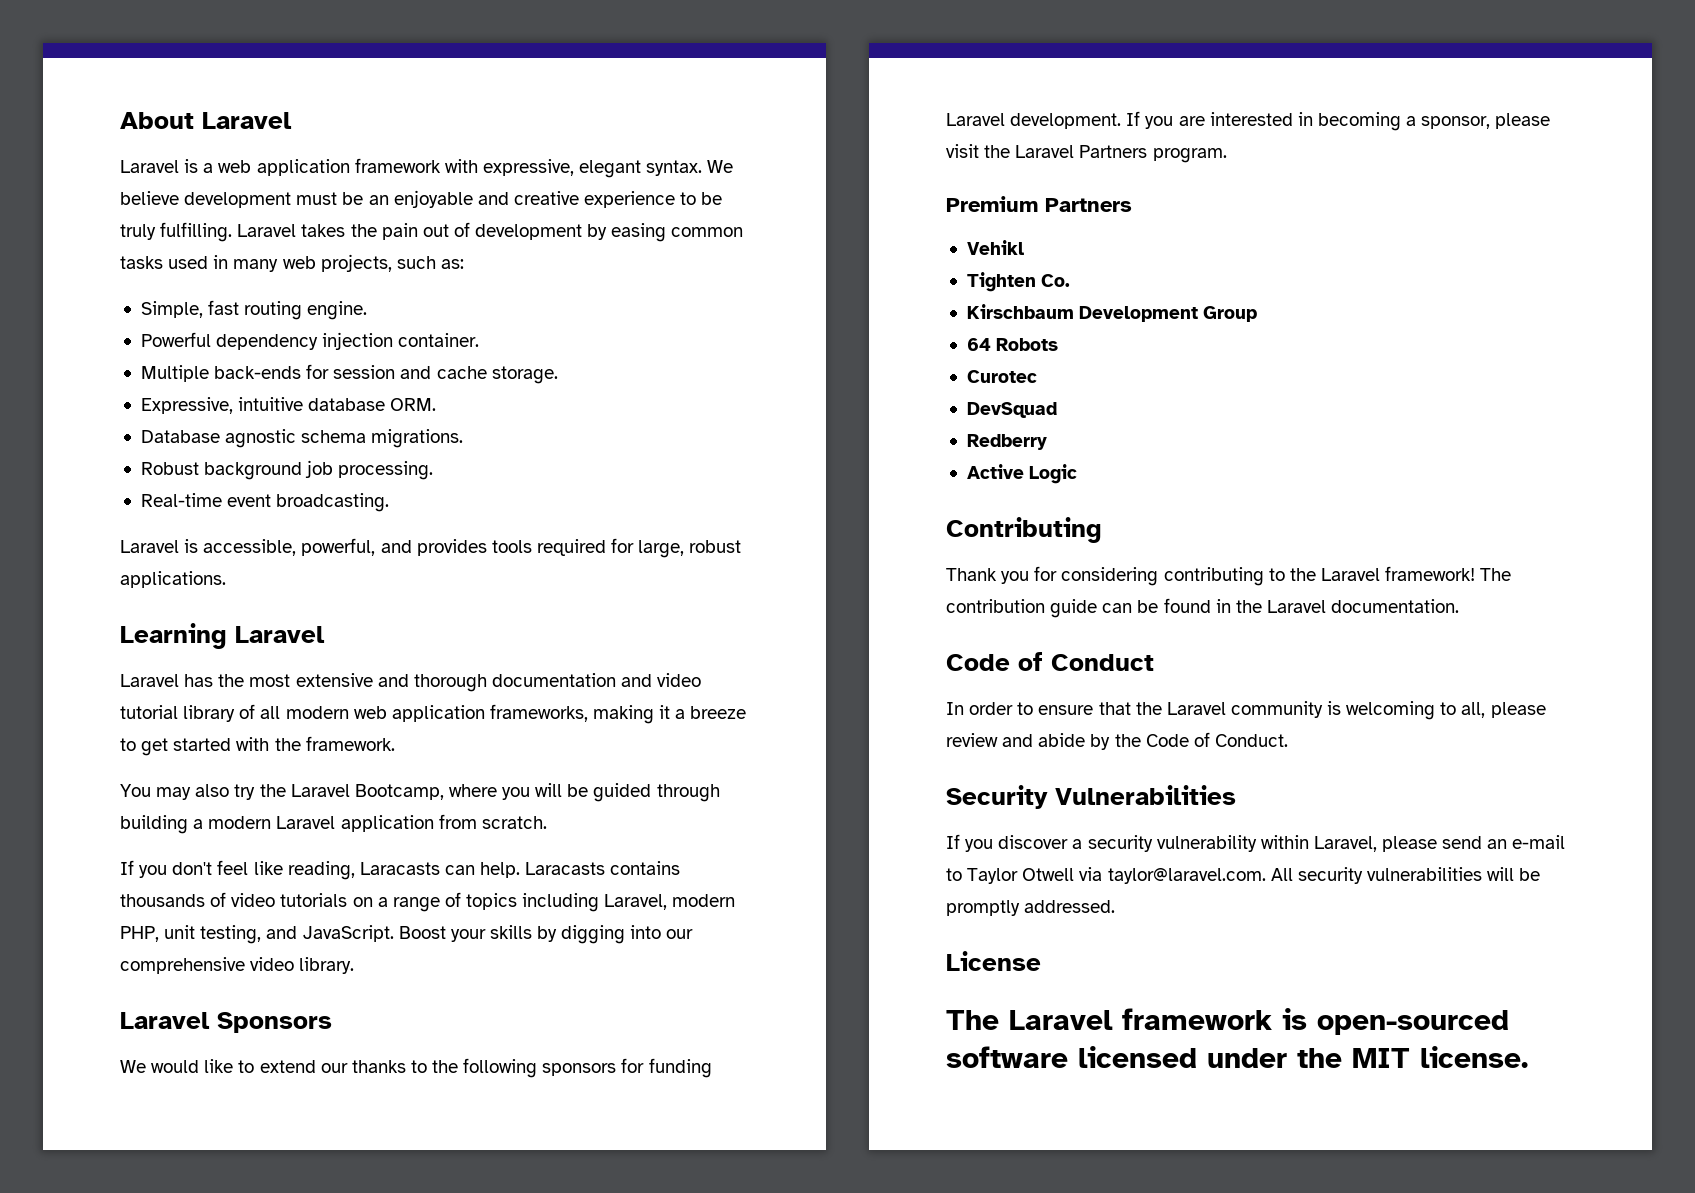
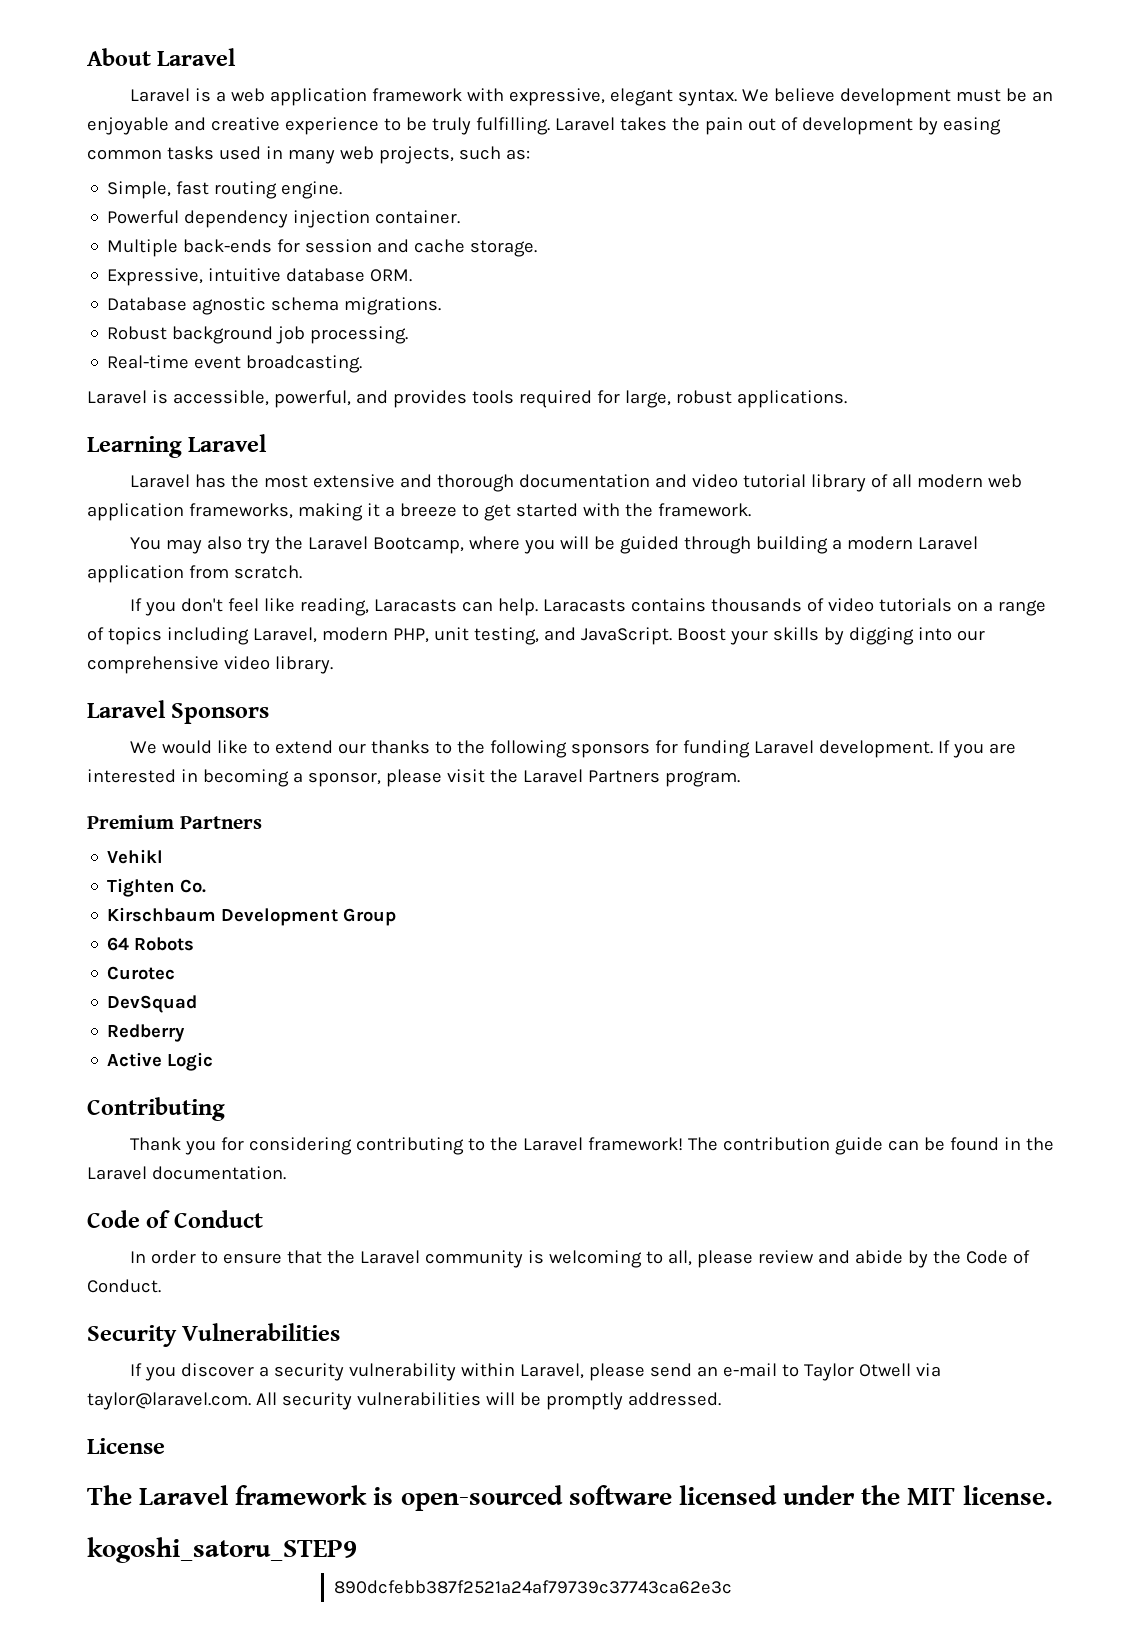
(1528, 1057) none -> [87,1537,357,1563] [334,1580,733,1594] // kogoshi_satoru_STEP9 // 890dcfebb387f2521a24af79739c37743ca62e3c

